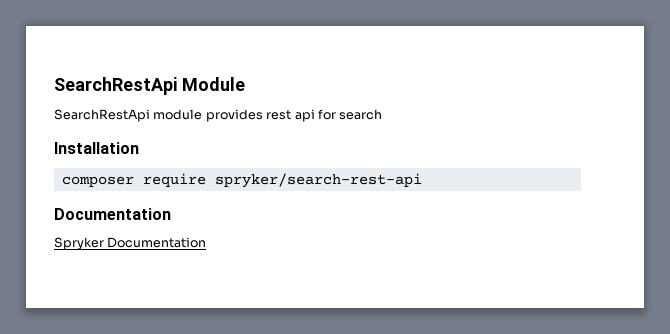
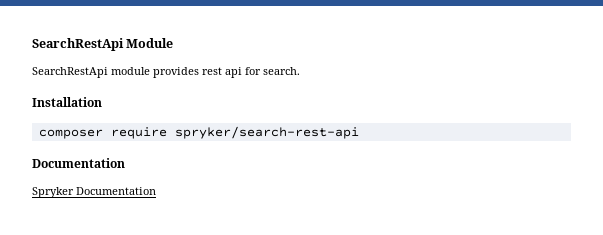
[339,109,383,120] search -> [263,67,300,75] search.

